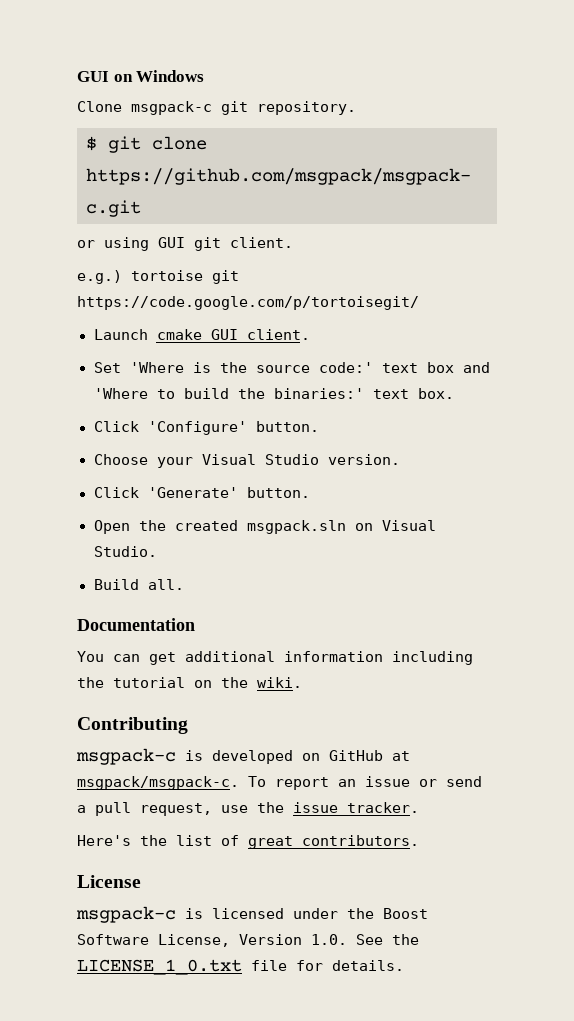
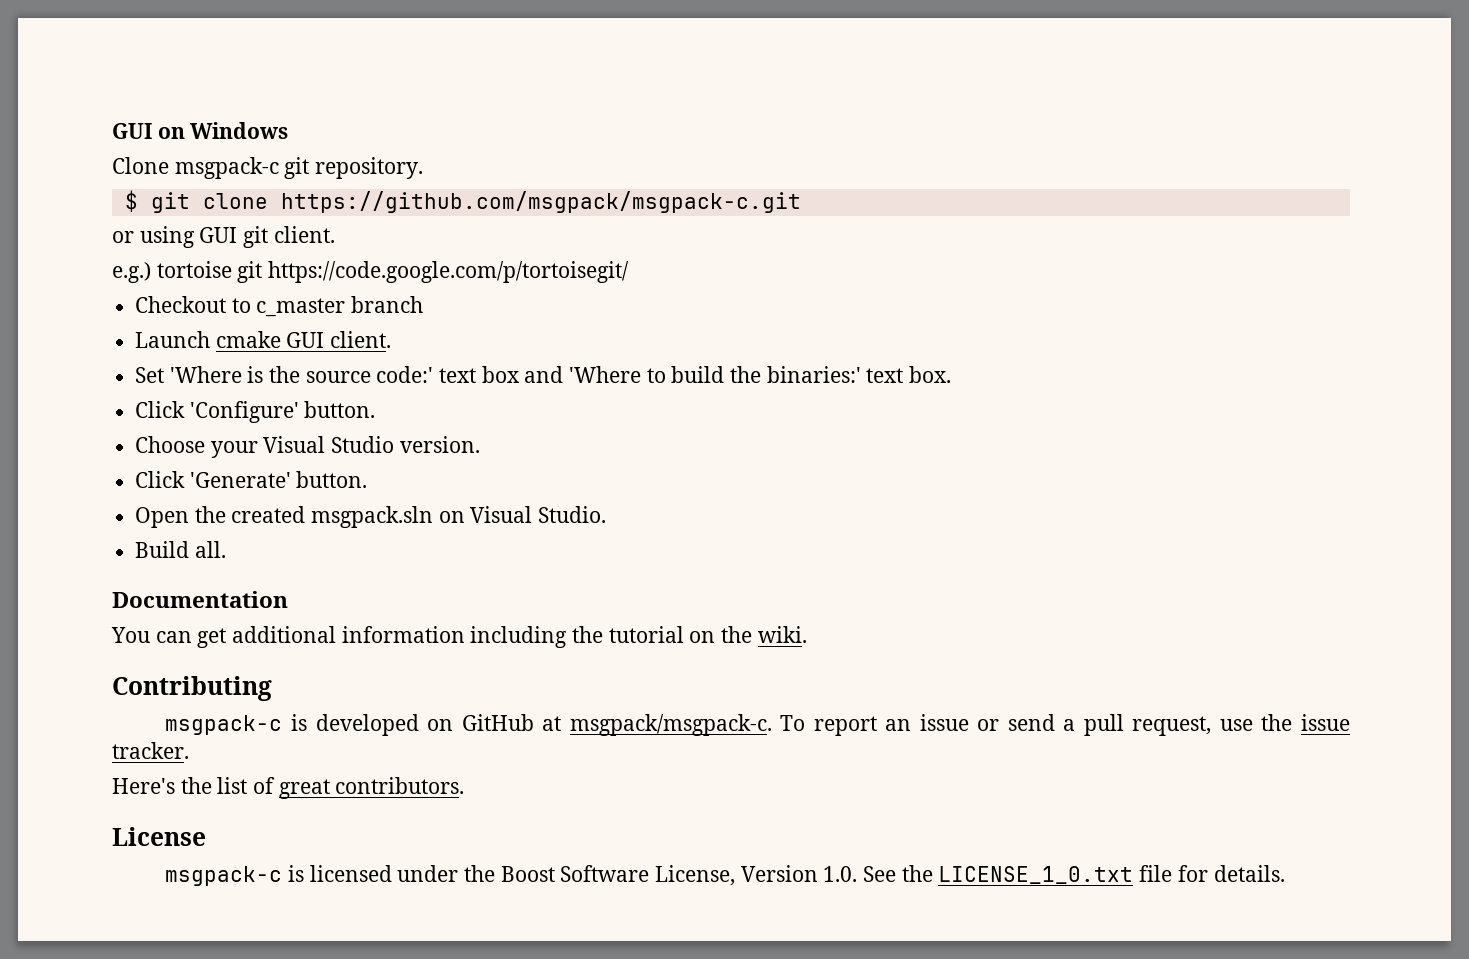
(419, 303) none -> [135,296,424,317] // Checkout to c_master branch

